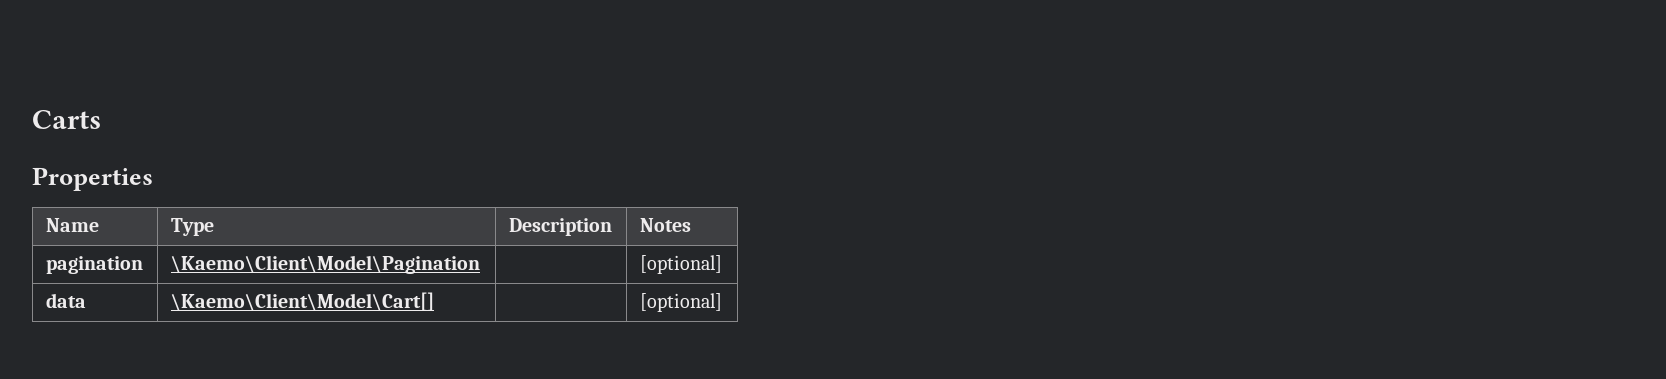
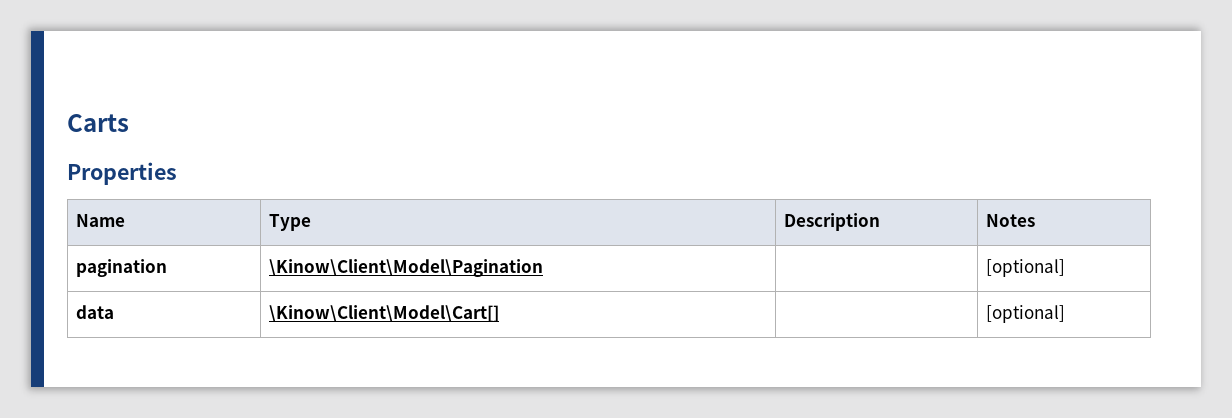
[170,255,480,274] \Kaemo\Client\Model\Pagination -> [268,259,543,277] \Kinow\Client\Model\Pagination
[170,292,434,311] \Kaemo\Client\Model\Cart[] -> [268,305,499,322] \Kinow\Client\Model\Cart[]

